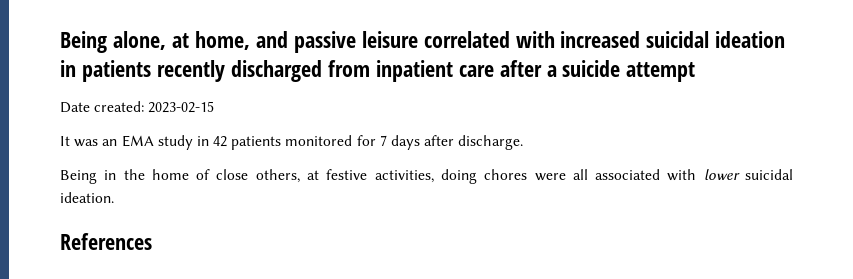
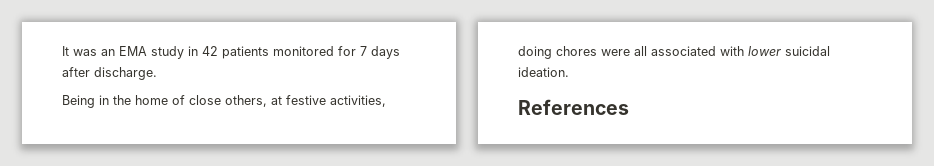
[60,31,786,53] [60,60,696,82] [60,101,215,113] Being alone, at home, and passive leisure correlated with increased suicidal ideation in patients recently discharged from inpatient care after a suicide attempt // Date created: 2023-02-15 // -> (62, 51) none

